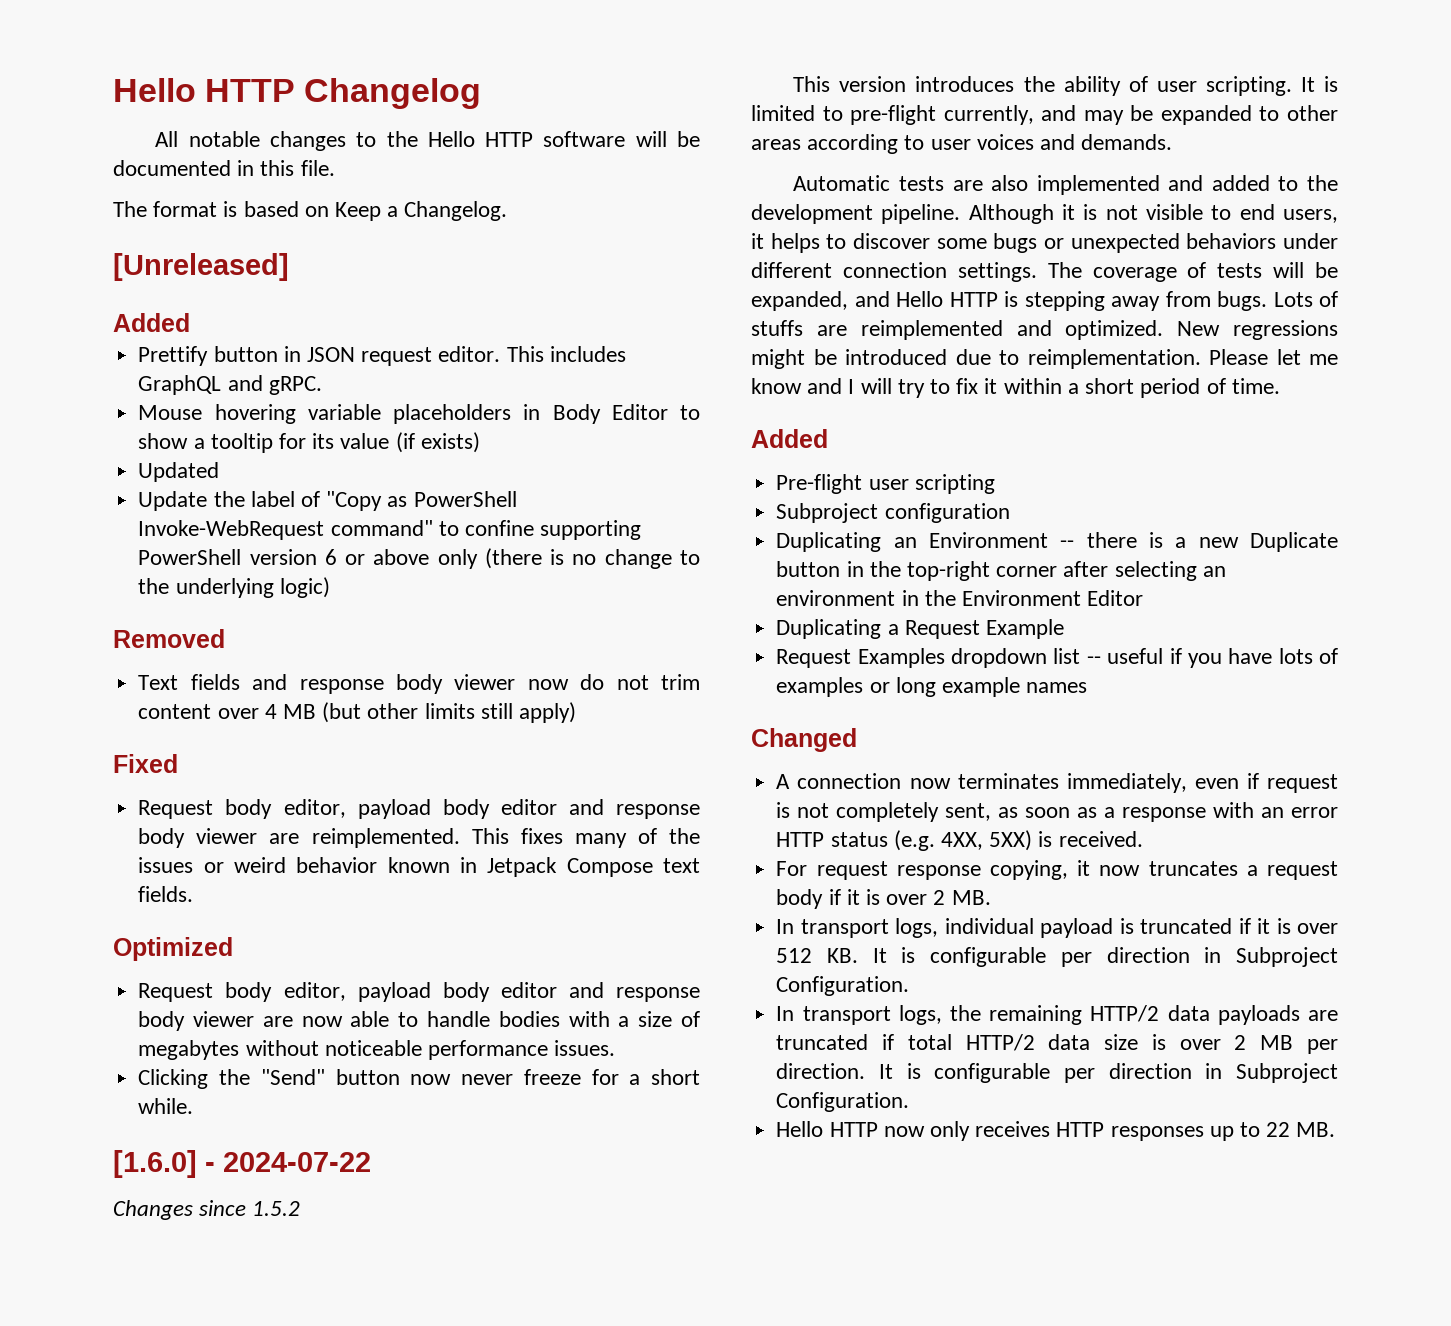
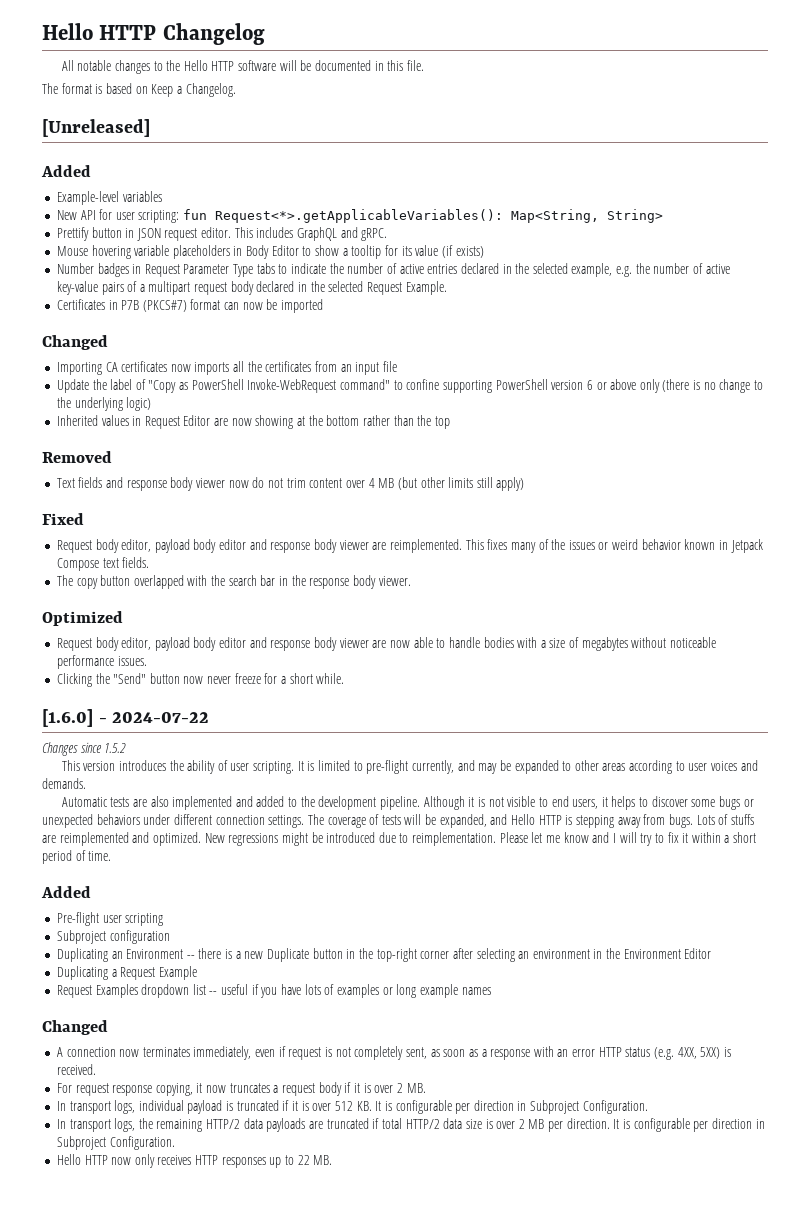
(190, 322) none -> [56,191,162,205] [56,209,664,223] // Example-level variables // New API for user scripting: fun Request<*>.getApplicableVariables(): Map<String, String>
[138,462,220,482] Updated -> [56,263,730,277] [56,281,447,295] [56,299,324,313] [42,335,108,350] [56,361,397,375] Number badges in Request Parameter Type tabs to indicate the number of active entries declared in the selected example, e.g. the number of active key-value pairs of a multipart request body declared in the selected Request Example. // Certificates in P7B (PKCS#7) format can now be imported // Changed // Importing CA certificates now imports all the certificates from an input file
(330, 587) none -> [56,415,450,429] // Inherited values in Request Editor are now showing at the bottom rather than the top
(194, 894) none -> [56,575,411,589] // The copy button overlapped with the search bar in the response body viewer.

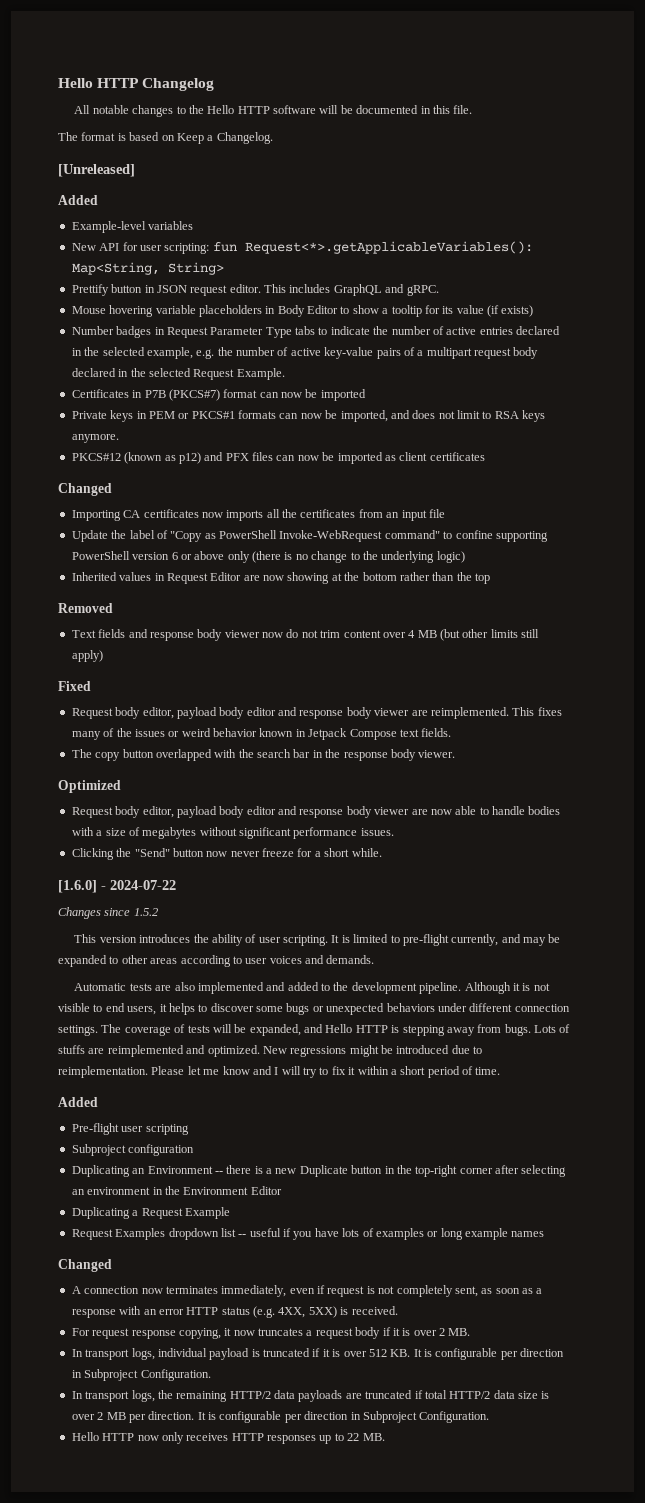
(324, 306) none -> [71,410,546,422] [71,434,119,443] [71,452,485,464] // Private keys in PEM or PKCS#1 formats can now be imported, and does not limit to RSA keys anymore. // PKCS#12 (known as p12) and PFX files can now be imported as client certificates
[670,637,717,648] noticeable -> [239,827,291,839] significant

